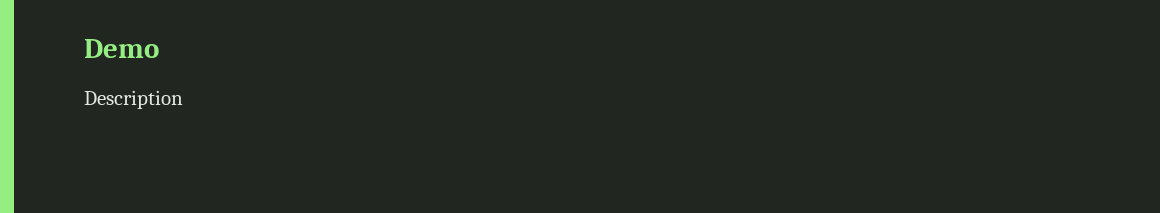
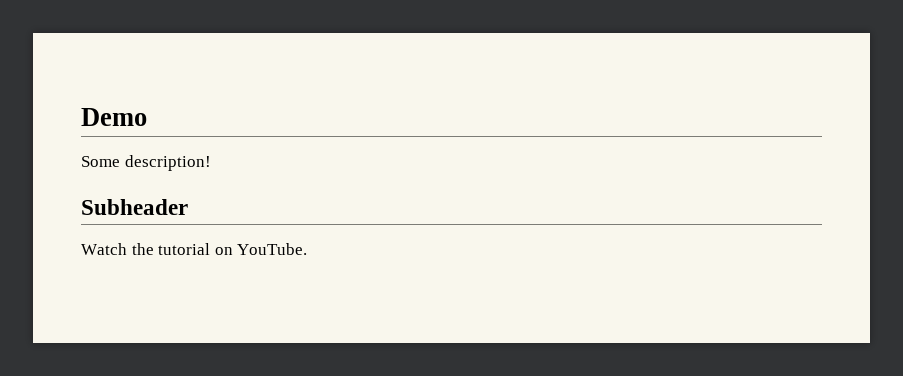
[84,90,183,109] Description -> [81,155,211,171] [81,199,188,215] [81,243,308,255] Some description! // Subheader // Watch the tutorial on YouTube.

